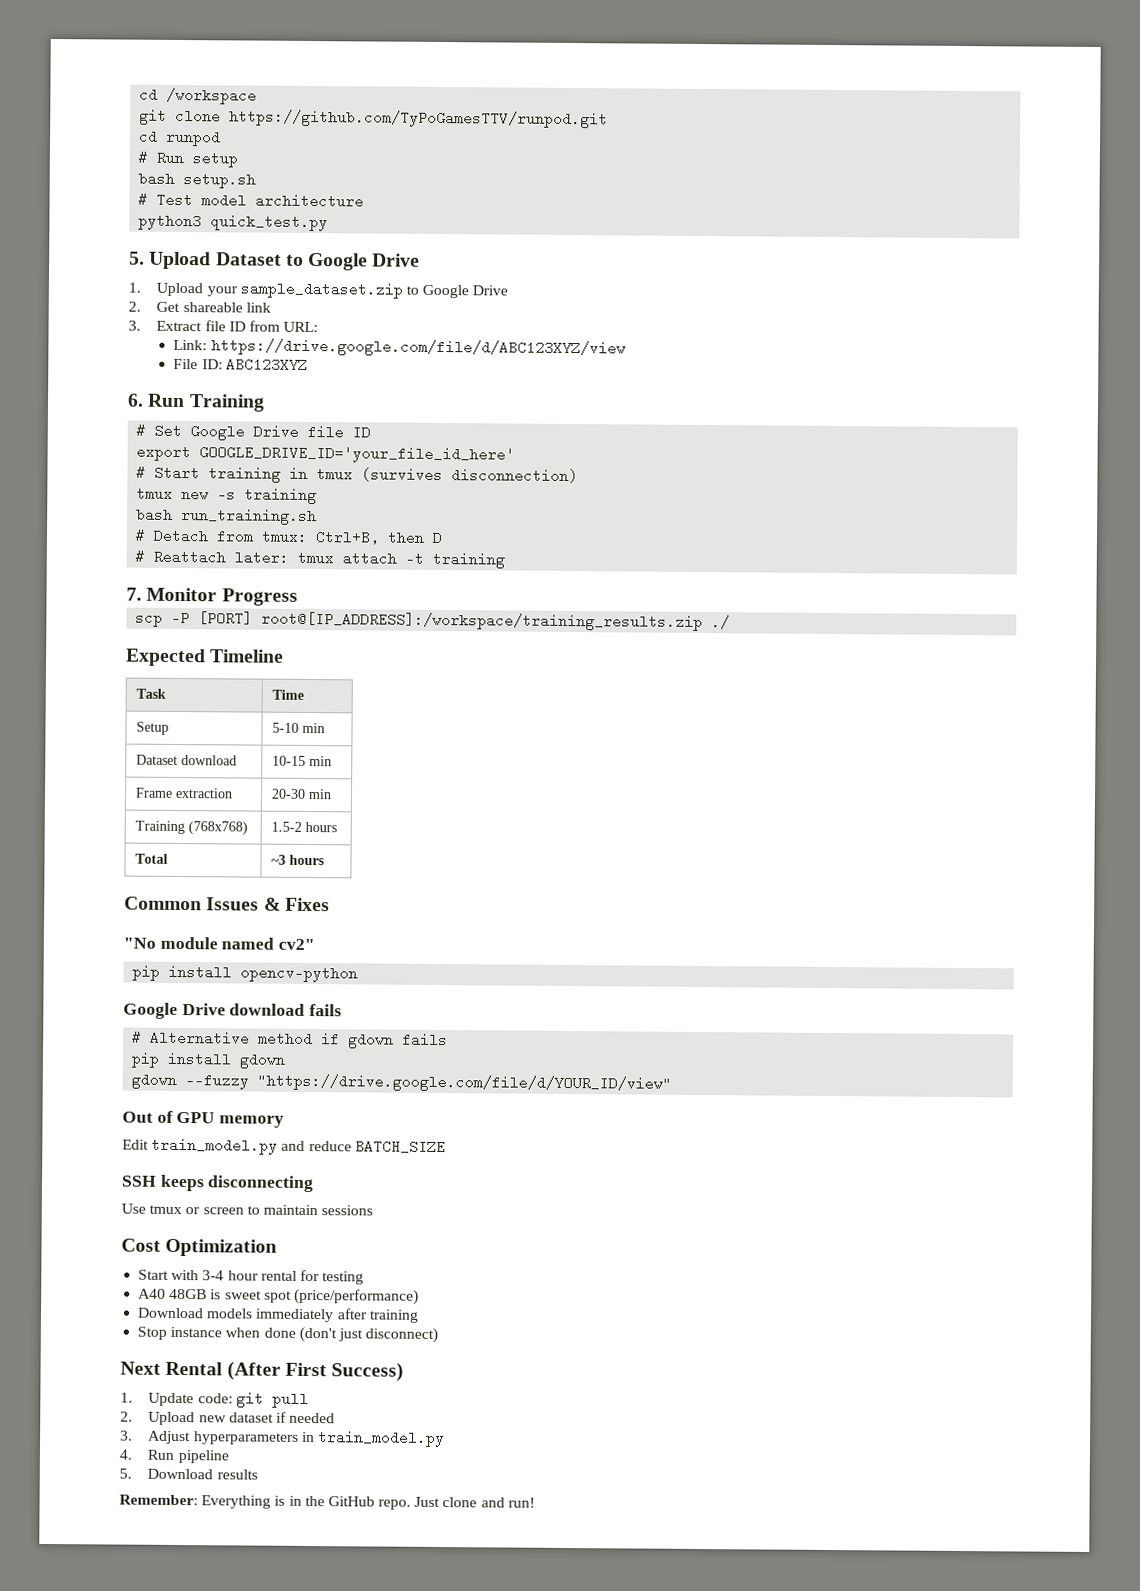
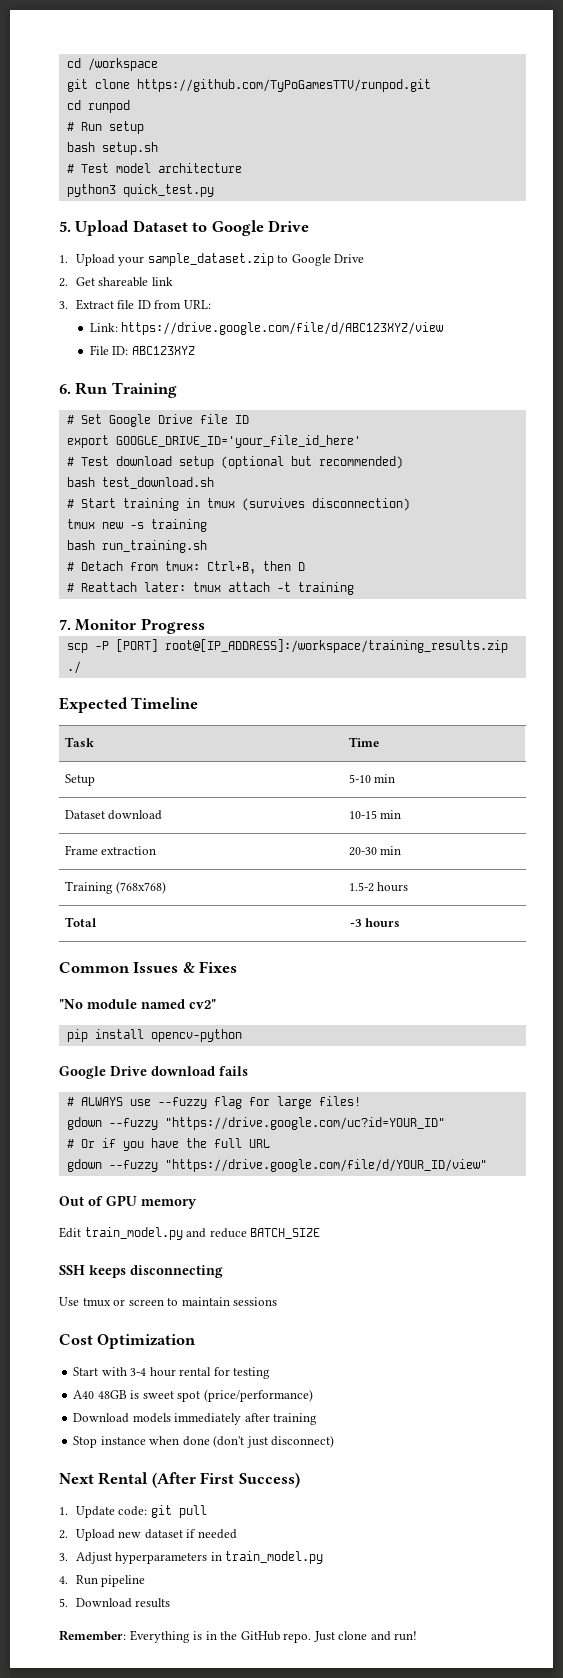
(516, 454) none -> [66,456,403,469] [66,477,214,489] // # Test download setup (optional but recommended) // bash test_download.sh
[150,1030,449,1049] [131,1051,287,1069] Alternative method if gdown fails // pip install gdown -> [80,1096,361,1109] [66,1117,445,1130] [66,1138,270,1151] ALWAYS use --fuzzy flag for large files! // gdown --fuzzy "https://drive.google.com/uc?id=YOUR_ID" // # Or if you have the full URL

